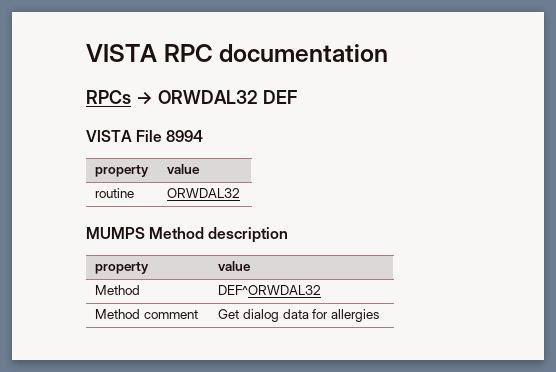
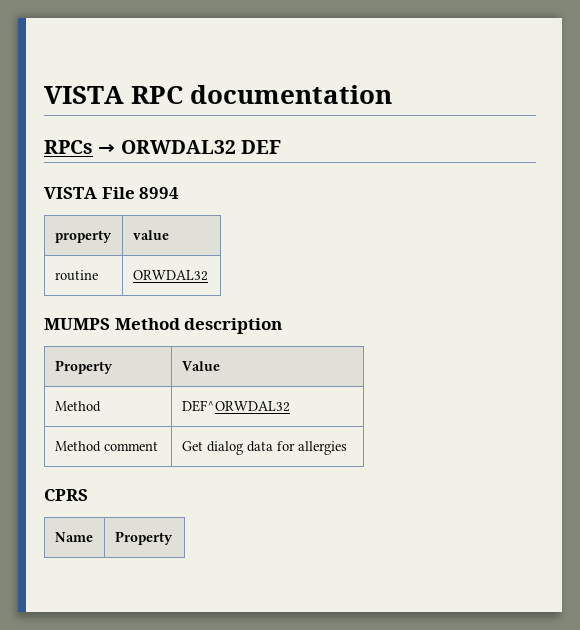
[95,262,150,274] [218,261,252,271] property | value -> [54,360,113,374] [181,361,220,371] Property | Value
(379, 315) none -> [44,489,88,501] [54,532,93,542] [114,531,173,545] // CPRS // Name | Property

